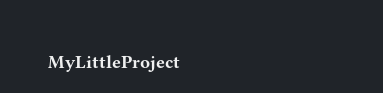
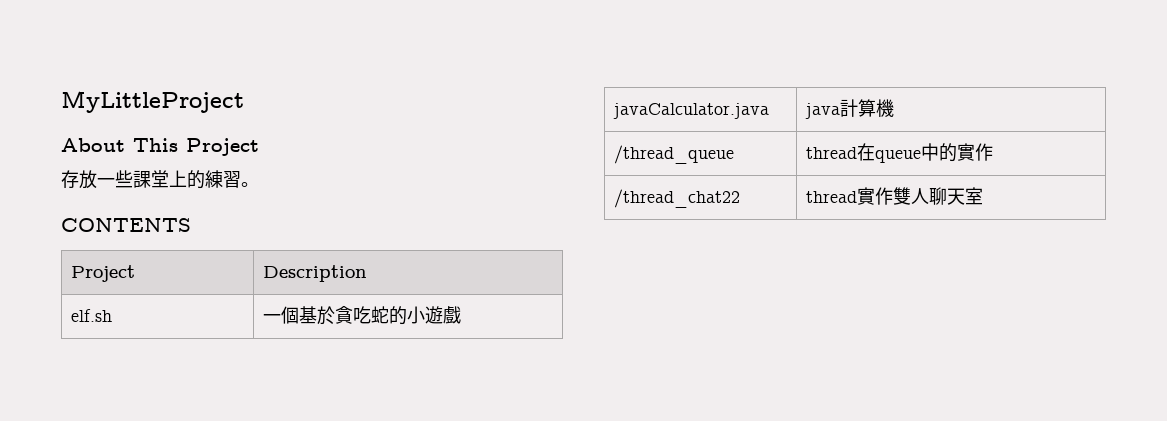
(180, 63) none -> [61,138,259,156] [61,170,259,189] [61,218,191,232] [70,265,135,282] [262,265,367,282] [70,309,112,322] [262,306,461,325] [612,103,769,119] [804,99,894,119] [613,145,734,164] [805,143,993,163] [613,189,740,208] [805,187,983,205] // About This Project // 存放一些課堂上的練習。 // CONTENTS // Project | Description // elf.sh | 一個基於貪吃蛇的小遊戲 // javaCalculator.java | java計算機 // /thread_queue | thread在queue中的實作 // /thread_chat22 | thread實作雙人聊天室

